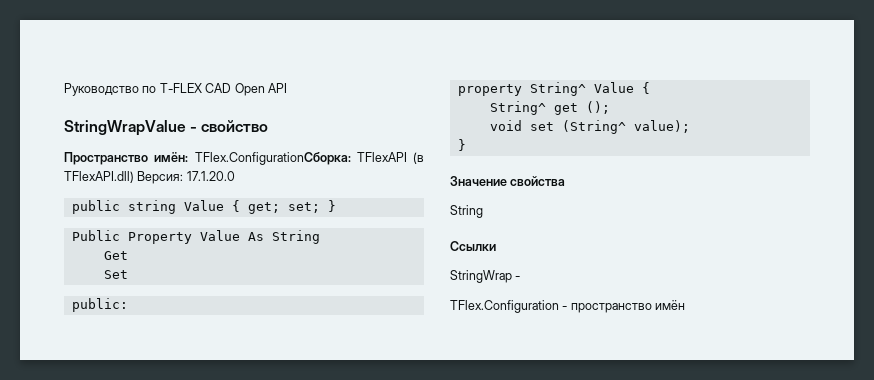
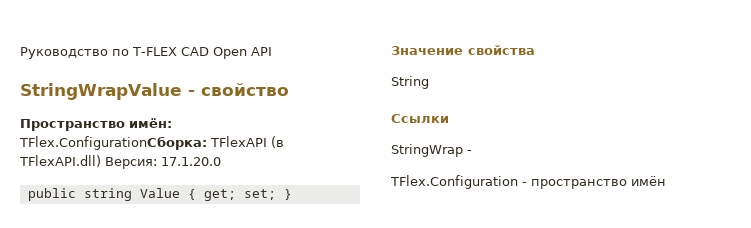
[71,230,320,244] [103,251,128,260] [103,270,128,279] [71,298,128,312] [457,82,650,96] [489,101,610,115] [489,120,690,134] [457,139,466,151] // Public Property Value As String // Get // Set // public: // property String^ Value { // String^ get (); // void set (String^ value); // } -> (292, 194) none

